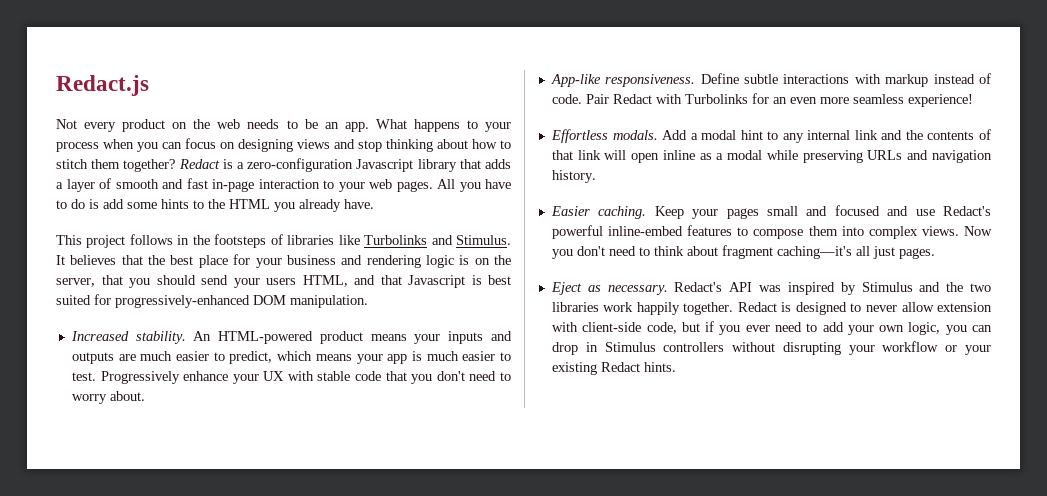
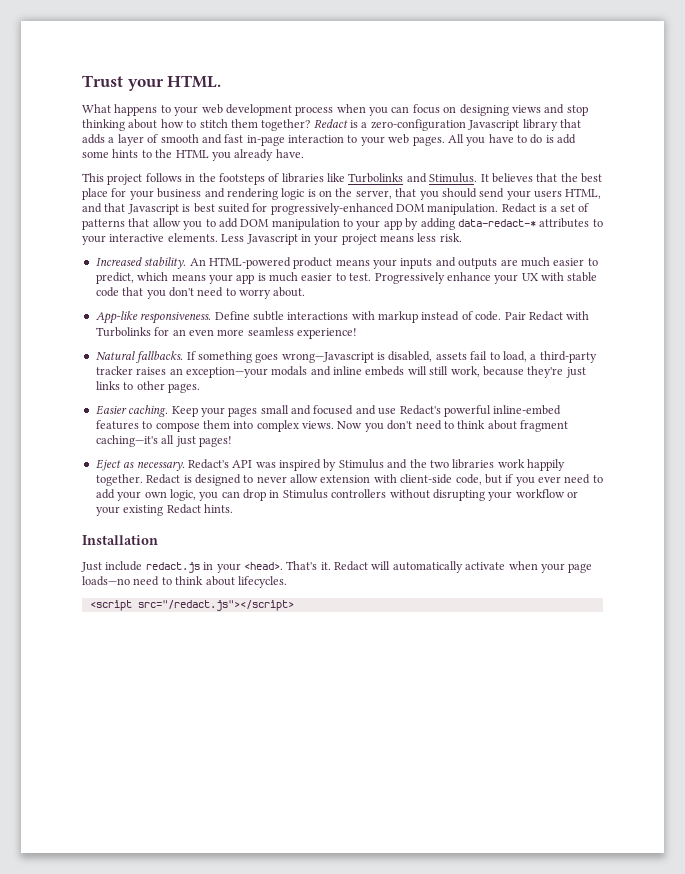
[56,75,149,96] [56,119,369,132] Redact.js // Not every product on the web needs to be an app. -> [82,75,222,91] Trust your HTML. //
(511, 127) none -> [201,104,292,116] web development
(368, 301) none -> [501,203,590,213] [82,218,603,230] [82,233,462,245] Redact is a set of patterns that allow you to add DOM manipulation to your app by adding data-redact-* attributes to your interactive elements. Less Javascript in your project means less risk.
[550,129,992,143] [551,150,992,163] [551,170,596,183] Effortless modals. Add a modal hint to any internal link and the contents of that link will open inline as a modal while preserving URLs and navigation history. -> [95,351,597,363] [95,366,586,378] [95,381,200,393] Natural fallbacks. If something goes wrong—Javascript is disabled, assets fail to load, a third-party tracker raises an exception—your modals and inline embeds will still work, because they're just links to other pages.
[898,248,935,259] pages. -> [198,436,232,447] pages!
(676, 367) none -> [82,535,158,545] [81,561,593,573] [82,576,287,588] [89,600,294,611] // Installation // Just include redact.js in your <head>. That's it. Redact will automatically activate when your page loads—no need to think about lifecycles. // <script src="/redact.js"></script>

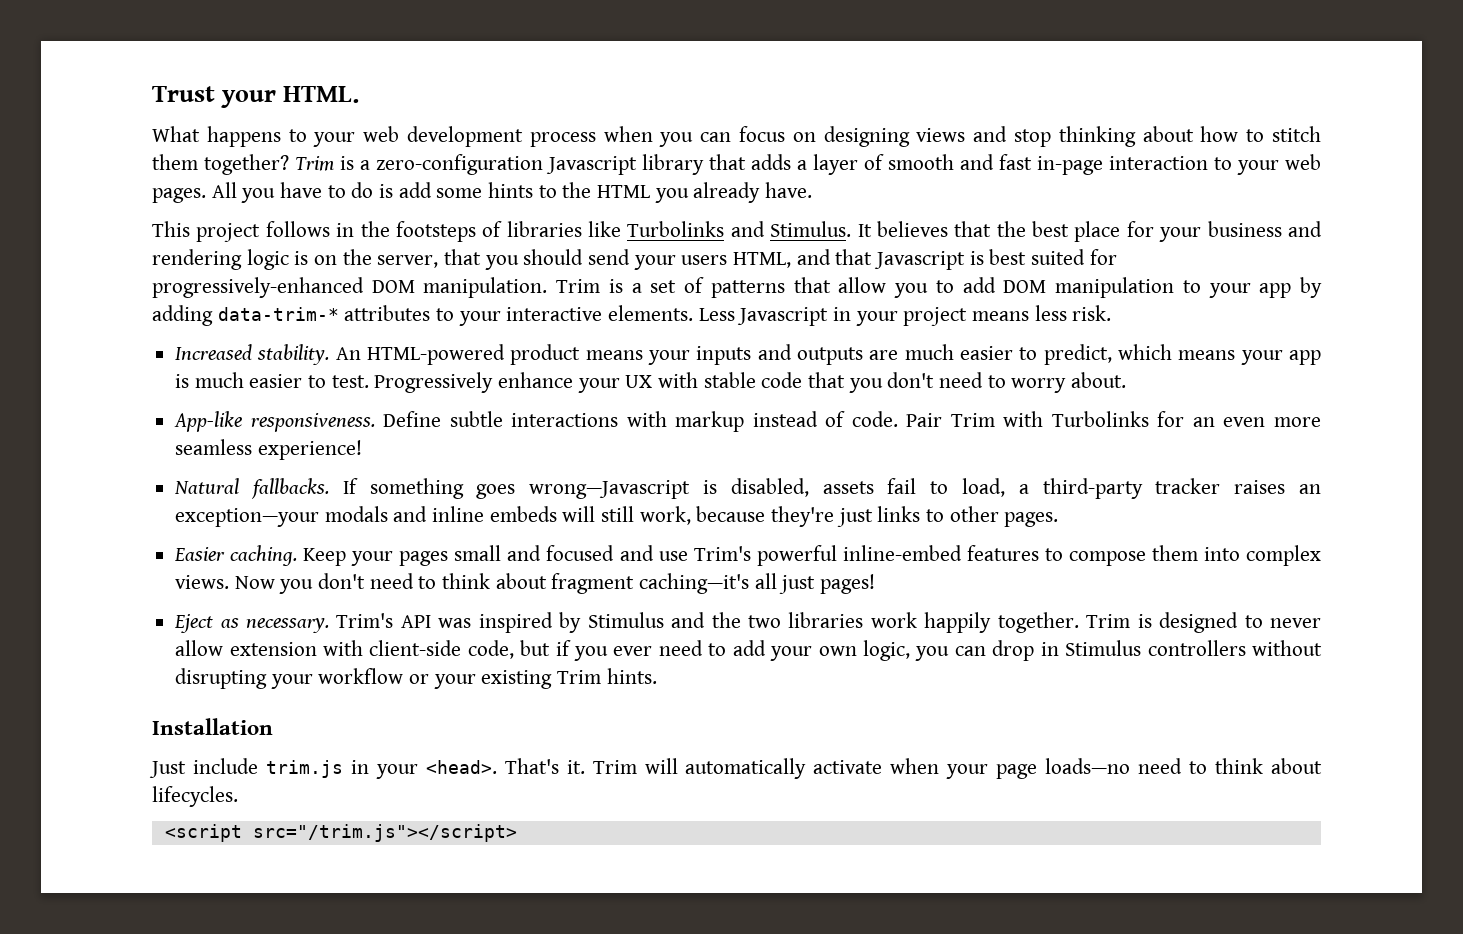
[313,119,348,128] Redact -> [295,156,334,171] Trim
[501,203,536,213] Redact -> [556,279,601,293] Trim
[457,219,536,227] data-redact-* -> [217,307,339,321] data-trim-*
[528,311,563,321] Redact -> [950,413,995,427] Trim
[399,405,441,415] Redact's -> [693,546,751,561] Trim's
[187,459,229,469] Redact's -> [336,613,394,628] Trim's
[146,474,181,484] Redact -> [1086,614,1131,628] Trim
[166,504,201,514] Redact -> [557,670,602,684] Trim
[145,562,200,573] redact.js -> [265,760,343,778] trim.js
[334,561,368,571] Redact -> [592,760,637,774] Trim
[137,600,294,611] src="/redact.js"></script> -> [252,824,517,842] src="/trim.js"></script>

